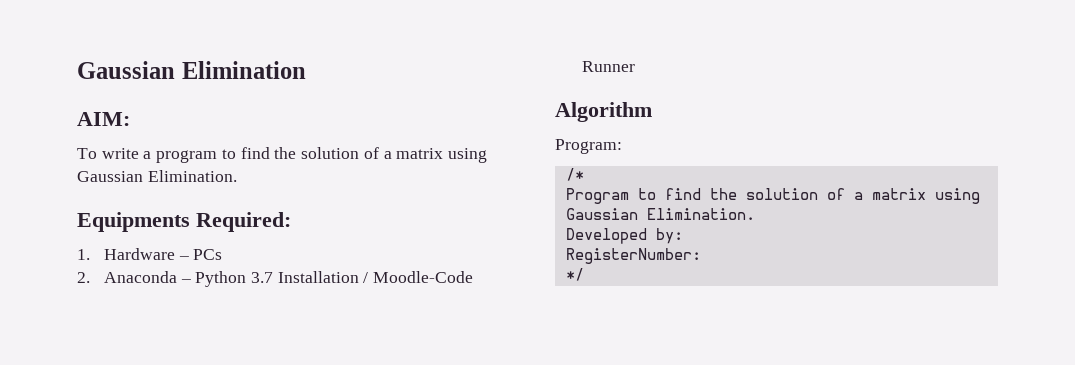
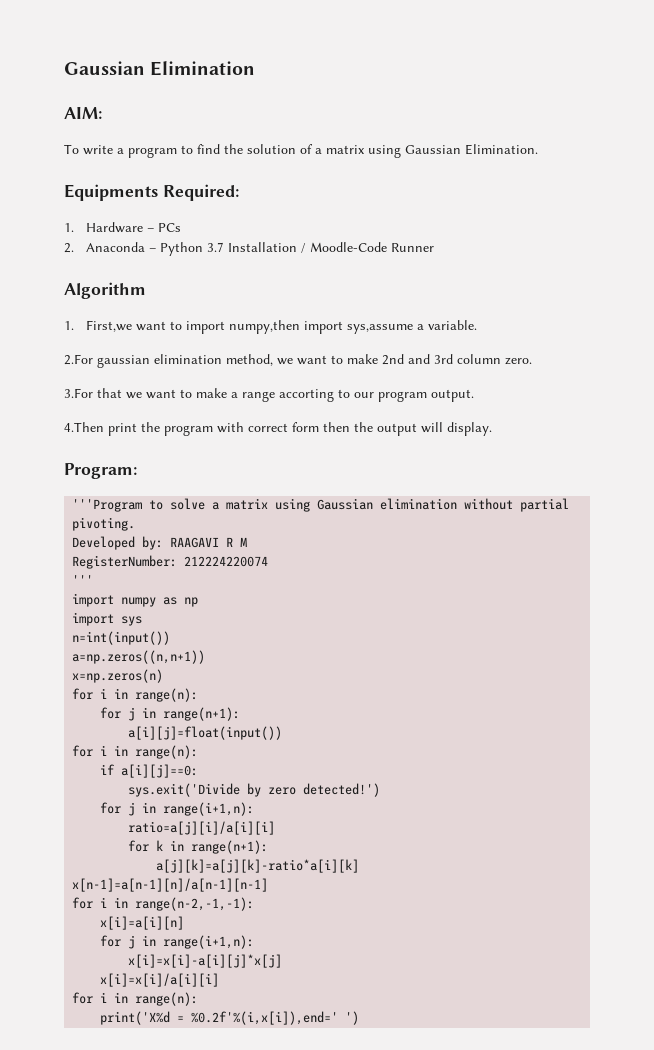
[555,139,622,154] [565,168,584,181] [565,188,980,204] [565,208,755,220] [565,228,683,244] [565,248,701,264] [565,268,584,281] Program: // /* // Program to find the solution of a matrix using Gaussian Elimination. // Developed by: // RegisterNumber: // */ -> [64,320,478,334] [64,354,532,368] [64,388,474,402] [64,422,492,436] [64,463,137,479] [72,498,570,512] [72,517,136,531] [72,536,248,550] [72,555,269,569] [72,575,94,585] [72,593,199,607] [72,612,143,626] [72,631,171,645] [72,650,206,664] [72,669,164,683] [72,688,199,702] [100,707,241,721] [128,726,283,740] [72,745,199,759] [100,764,199,778] [128,783,381,797] [100,802,255,816] [128,821,276,835] [128,840,269,854] [156,859,360,873] [72,878,269,892] [72,897,255,911] [100,916,185,930] [100,935,255,949] [128,954,283,968] [100,973,220,987] [72,992,199,1006] [100,1011,360,1025] 1. First,we want to import numpy,then import sys,assume a variable. // 2.For gaussian elimination method, we want to make 2nd and 3rd column zero. // 3.For that we want to make a range accorting to our program output. // 4.Then print the program with correct form then the output will display. // Program: // '''Program to solve a matrix using Gaussian elimination without partial pivoting. // Developed by: RAAGAVI R M // RegisterNumber: 212224220074 // ''' // import numpy as np // import sys // n=int(input()) // a=np.zeros((n,n+1)) // x=np.zeros(n) // for i in range(n): // for j in range(n+1): // a[i][j]=float(input()) // for i in range(n): // if a[i][j]==0: // sys.exit('Divide by zero detected!') // for j in range(i+1,n): // ratio=a[j][i]/a[i][i] // for k in range(n+1): // a[j][k]=a[j][k]-ratio*a[i][k] // x[n-1]=a[n-1][n]/a[n-1][n-1] // for i in range(n-2,-1,-1): // x[i]=a[i][n] // for j in range(i+1,n): // x[i]=x[i]-a[i][j]*x[j] // x[i]=x[i]/a[i][i] // for i in range(n): // print('X%d = %0.2f'%(i,x[i]),end=' ')

